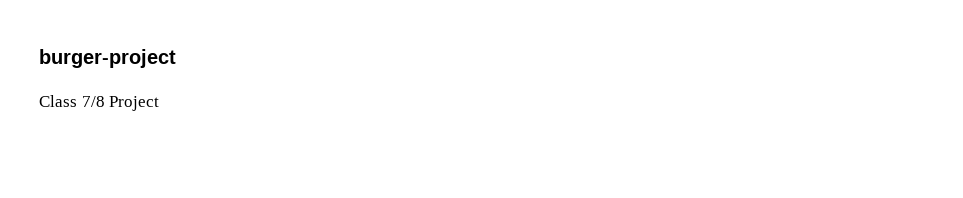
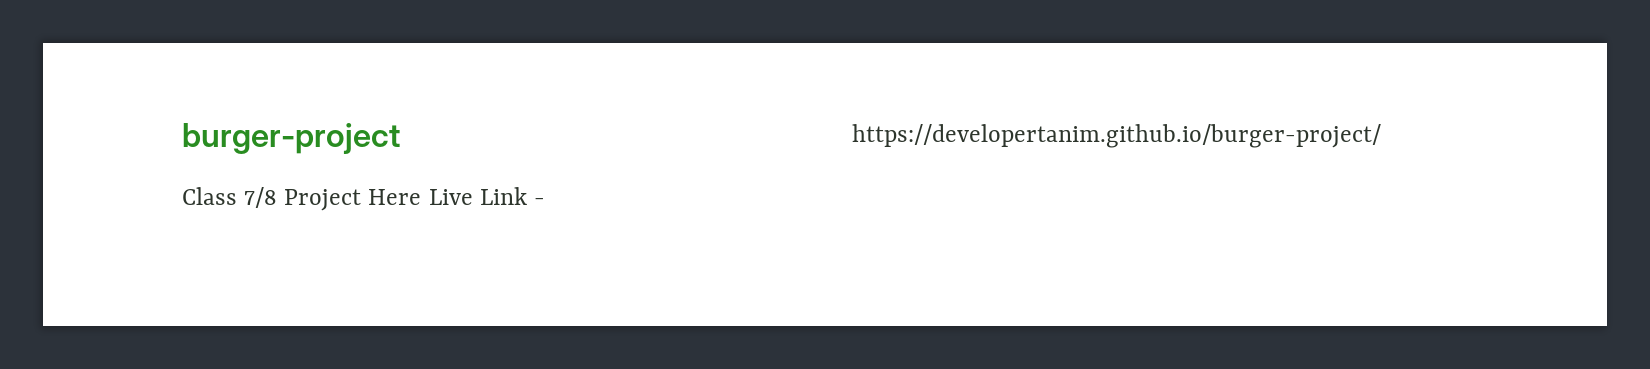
(160, 103) none -> [368,187,545,205] [852,124,1381,148] Here Live Link - https://developertanim.github.io/burger-project/

